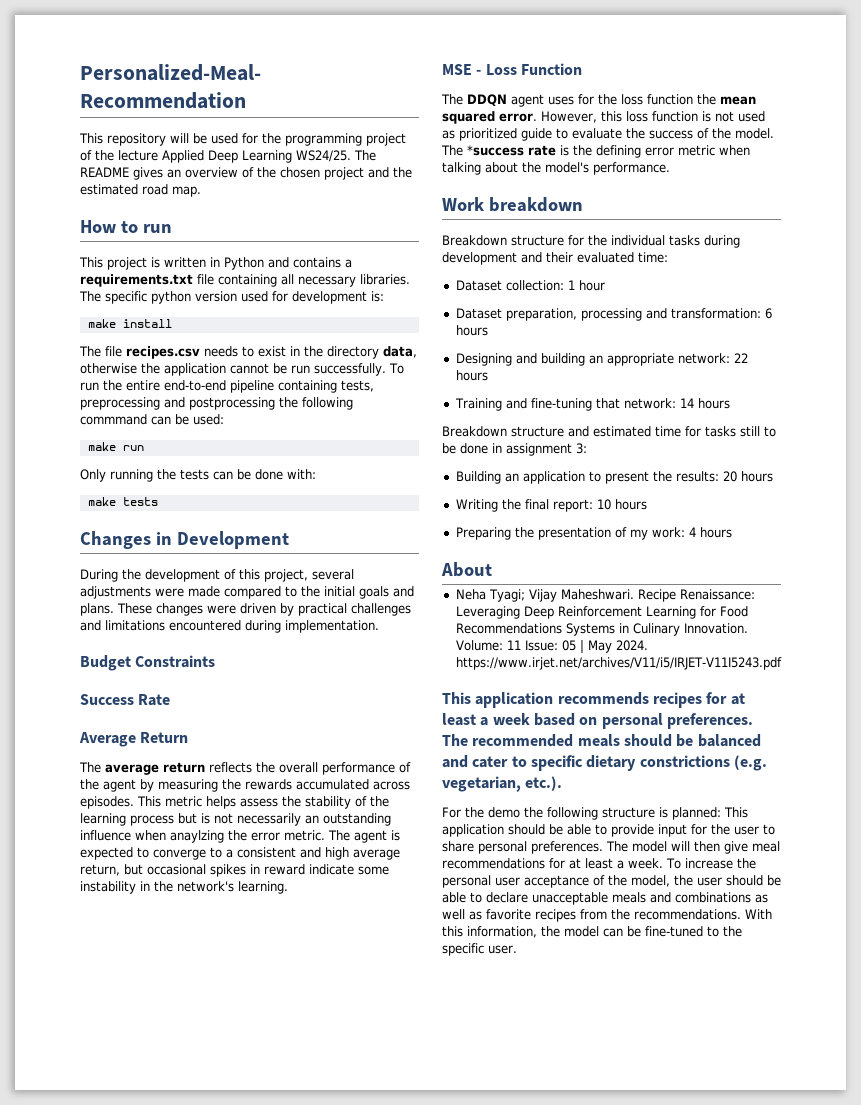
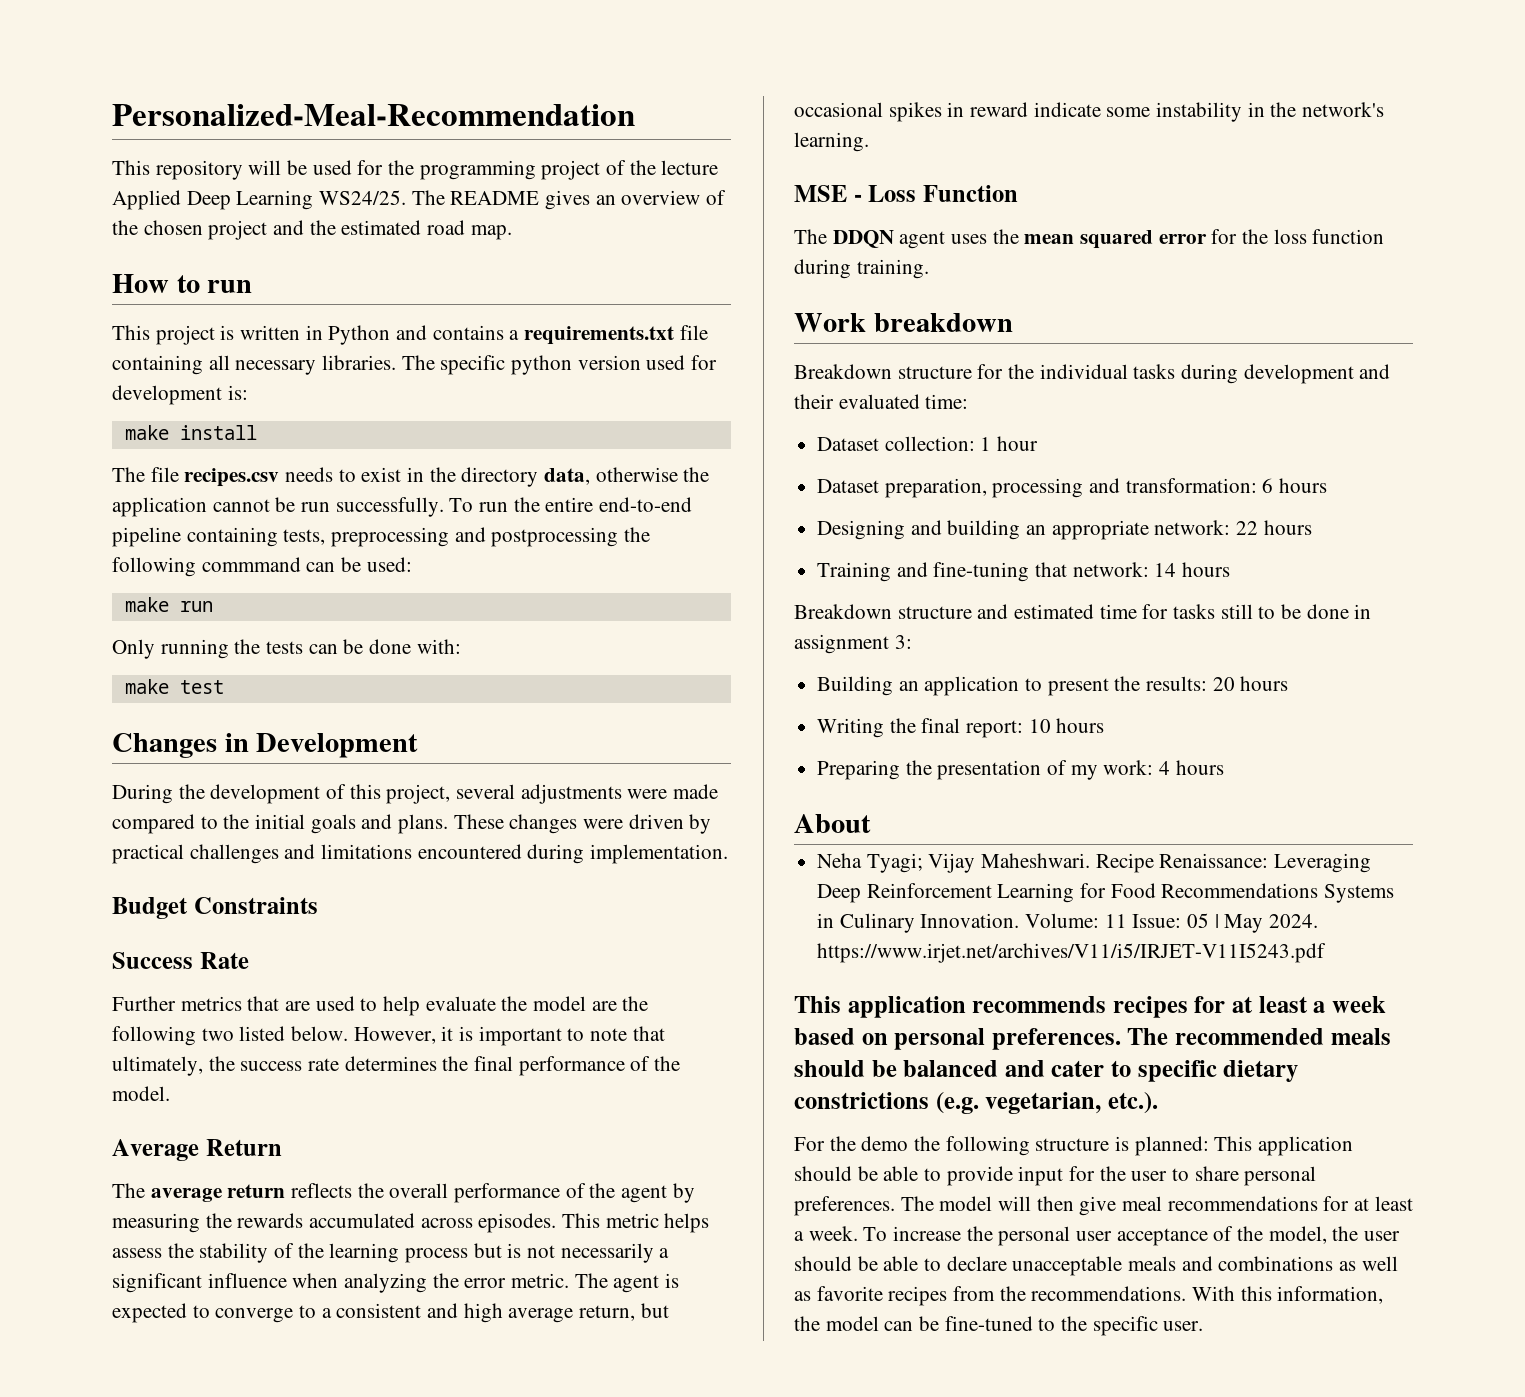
[122,497,158,506] tests -> [179,680,224,694] test
(171, 700) none -> [112,996,649,1016] [112,1026,665,1046] [112,1056,681,1076] [112,1086,170,1101] // Further metrics that are used to help evaluate the model are the following two listed below. However, it is important to note that ultimately, the success rate determines the final performance of the model.
[305,813,391,826] an outstanding -> [659,1248,670,1258] [112,1273,202,1293] a significant
[170,830,224,843] anaylzing -> [344,1273,428,1293] analyzing
[578,94,756,105] [442,111,765,124] [442,128,774,141] [441,145,750,158] [442,162,670,175] for the loss function the mean squared error. However, this loss function is not used as prioritized guide to evaluate the success of the model. The *success rate is the defining error metric when talking about the model's performance. -> [992,229,1385,249] [794,259,929,279] the mean squared error for the loss function during training.

